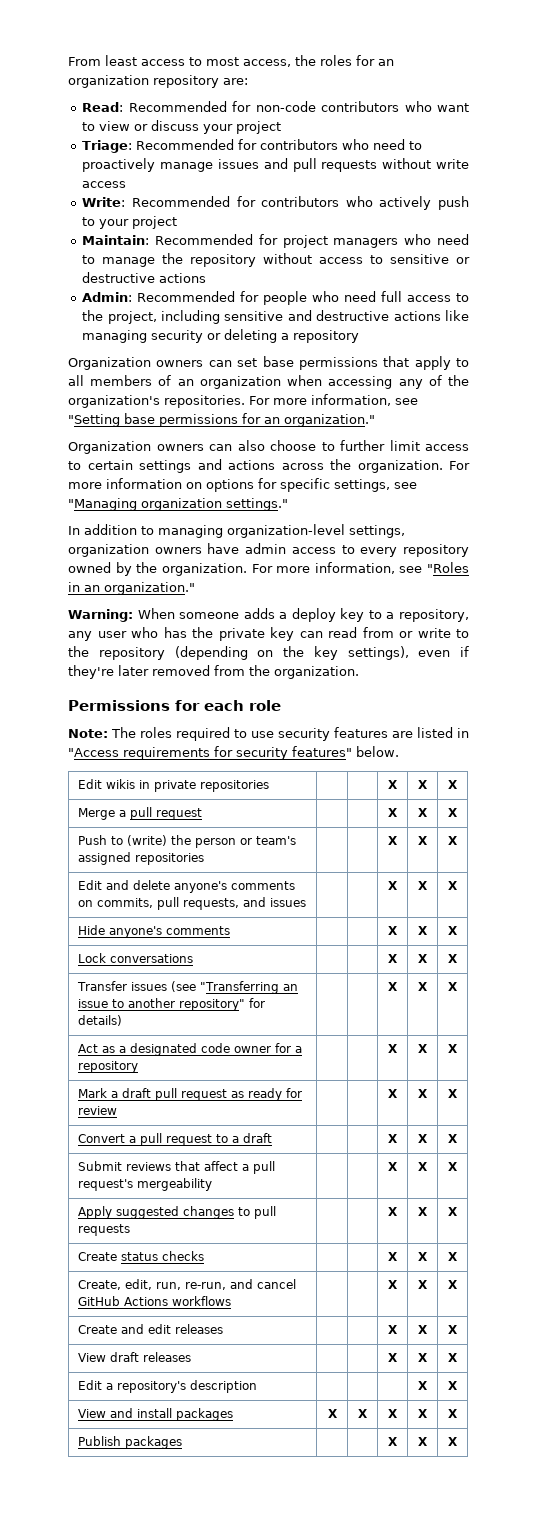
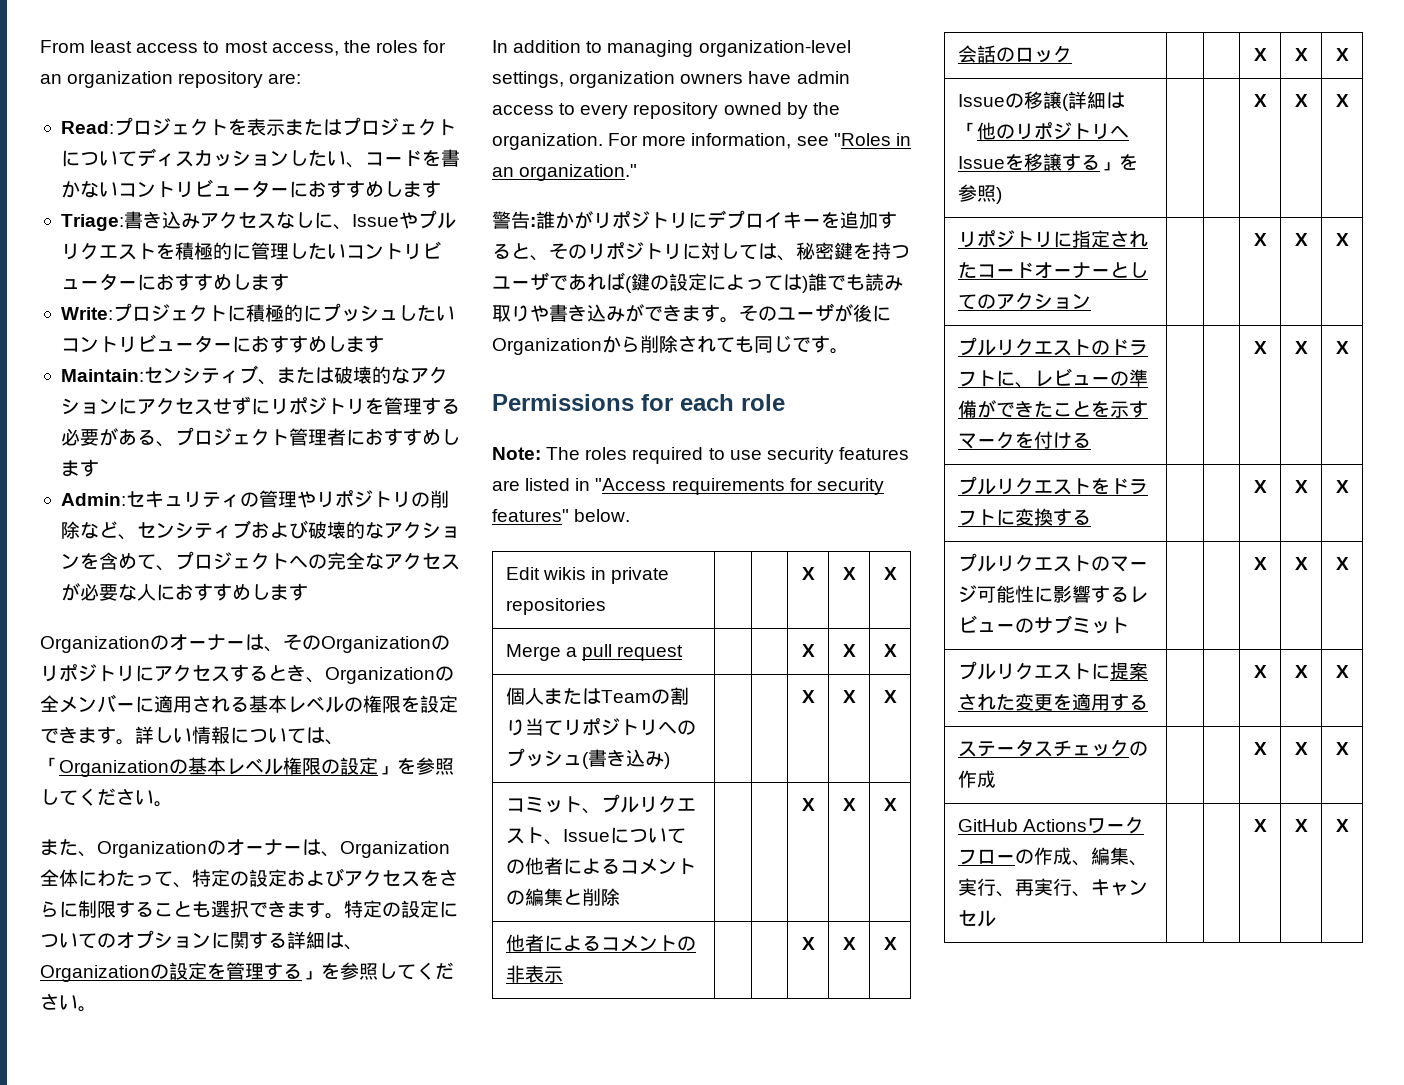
[128,101,469,112] [82,120,282,134] [82,139,423,153] [82,158,469,172] [82,181,127,188] [82,196,469,210] [82,216,178,229] [82,234,469,248] [82,253,470,267] [82,272,207,283] [82,291,469,305] [82,310,469,324] [82,329,360,343] [68,356,469,370] [68,375,470,389] [68,394,418,408] [68,413,375,427] [68,440,469,454] [68,459,470,473] [68,478,417,492] [68,498,288,511] Recommended for non-code contributors who want to view or discuss your project // Triage: Recommended for contributors who need to proactively manage issues and pull requests without write access // Write: Recommended for contributors who actively push to your project // Maintain: Recommended for project managers who need to manage the repository without access to sensitive or destructive actions // Admin: Recommended for people who need full access to the project, including sensitive and destructive actions like managing security or deleting a repository // Organization owners can set base permissions that apply to all members of an organization when accessing any of the organization's repositories. For more information, see "Setting base permissions for an organization." // Organization owners can also choose to further limit access to certain settings and actions across the organization. For more information on options for specific settings, see "Managing organization settings." -> [113,117,456,136] [60,148,460,168] [60,179,441,198] [60,210,456,231] [60,241,441,260] [60,273,289,291] [60,303,455,322] [60,334,384,353] [60,365,448,385] [60,396,460,415] [60,427,460,447] [60,459,99,477] [60,490,449,508] [60,520,460,540] [60,551,460,571] [60,583,308,601] [40,634,450,653] [40,664,454,684] [40,694,458,713] [40,726,344,745] [40,757,454,777] [40,788,173,807] [40,839,450,858] [40,868,458,888] [40,900,458,919] [40,930,363,950] [40,962,454,982] [40,993,97,1012] プロジェクトを表示またはプロジェクトについてディスカッションしたい、コードを書かないコントリビューターにおすすめします // Triage:書き込みアクセスなしに、Issueやプルリクエストを積極的に管理したいコントリビューターにおすすめします // Write:プロジェクトに積極的にプッシュしたいコントリビューターにおすすめします // Maintain:センシティブ、または破壊的なアクションにアクセスせずにリポジトリを管理する必要がある、プロジェクト管理者におすすめします // Admin:セキュリティの管理やリポジトリの削除など、センシティブおよび破壊的なアクションを含めて、プロジェクトへの完全なアクセスが必要な人におすすめします // Organizationのオーナーは、そのOrganizationのリポジトリにアクセスするとき、Organizationの全メンバーに適用される基本レベルの権限を設定できます。詳しい情報については、「Organizationの基本レベル権限の設定」を参照してください。 // また、Organizationのオーナーは、Organization全体にわたって、特定の設定およびアクセスをさらに制限することも選択できます。特定の設定についてのオプションに関する詳細は、Organizationの設定を管理する」を参照してください。
[68,608,469,622] [68,627,469,641] [68,646,469,660] [68,665,359,679] Warning: When someone adds a deploy key to a repository, any user who has the private key can read from or write to the repository (depending on the key settings), even if they're later removed from the organization. -> [492,210,897,229] [492,242,910,261] [492,272,903,293] [492,303,891,323] [492,335,849,355] 警告:誰かがリポジトリにデプロイキーを追加すると、そのリポジトリに対しては、秘密鍵を持つユーザであれば(鍵の設定によっては)誰でも読み取りや書き込みができます。そのユーザが後にOrganizationから削除されても同じです。
[78,835,297,848] [78,852,205,865] [388,836,398,845] [418,836,428,845] [448,836,458,845] [78,880,296,893] [78,897,307,910] [388,881,398,890] [418,881,428,890] [448,881,458,890] [78,925,231,938] [388,926,398,935] [418,926,428,935] [448,926,458,935] [78,953,194,963] [388,954,398,963] [418,954,428,963] [448,954,458,963] [77,981,299,994] [78,998,266,1011] [78,1015,123,1026] [388,982,398,991] [418,982,428,991] [448,982,458,991] [78,1043,303,1056] [78,1061,139,1073] [388,1044,398,1053] [418,1044,428,1053] [448,1044,458,1053] [78,1088,303,1101] [78,1106,118,1115] [388,1089,398,1098] [418,1089,428,1098] [448,1089,458,1098] [78,1133,273,1146] [388,1134,398,1143] [418,1134,428,1143] [448,1134,458,1143] [78,1161,276,1174] [78,1178,213,1191] [388,1162,398,1171] [418,1162,428,1171] [448,1162,458,1171] [78,1206,277,1219] [78,1224,131,1236] [388,1207,398,1216] [418,1207,428,1216] [448,1207,458,1216] [78,1251,205,1261] [388,1252,398,1261] [418,1252,428,1261] [448,1252,458,1261] [78,1279,297,1290] [78,1296,232,1306] [388,1280,398,1289] [418,1280,428,1289] [448,1280,458,1289] [78,1324,224,1334] [388,1325,398,1334] [418,1325,428,1334] [448,1325,458,1334] [78,1352,192,1362] [388,1353,398,1362] [418,1353,428,1362] [448,1353,458,1362] [78,1380,258,1393] [418,1381,428,1390] [448,1381,458,1390] [78,1408,234,1421] [327,1409,338,1418] [358,1409,368,1418] [388,1409,398,1418] [418,1409,428,1418] [448,1409,458,1418] [78,1436,183,1449] Push to (write) the person or team's assigned repositories | | | X | X | X // Edit and delete anyone's comments on commits, pull requests, and issues | | | X | X | X // Hide anyone's comments | | | X | X | X // Lock conversations | | | X | X | X // Transfer issues (see "Transferring an issue to another repository" for details) | | | X | X | X // Act as a designated code owner for a repository | | | X | X | X // Mark a draft pull request as ready for review | | | X | X | X // Convert a pull request to a draft | | | X | X | X // Submit reviews that affect a pull request's mergeability | | | X | X | X // Apply suggested changes to pull requests | | | X | X | X // Create status checks | | | X | X | X // Create, edit, run, re-run, and cancel GitHub Actions workflows | | | X | X | X // Create and edit releases | | | X | X | X // View draft releases | | | X | X | X // Edit a repository's description | | | | X | X // View and install packages | X | X | X | X | X // Publish packages -> [505,687,689,705] [505,718,696,736] [505,748,670,769] [801,690,815,703] [842,690,856,703] [883,690,897,703] [505,794,696,814] [505,827,686,845] [505,857,696,875] [505,888,620,906] [801,798,815,811] [842,798,856,811] [883,798,897,811] [505,934,696,952] [505,965,563,983] [801,937,815,950] [842,937,856,950] [883,937,897,950] [957,45,1072,63] [1253,48,1267,61] [1294,48,1308,61] [1335,48,1349,61] [957,91,1125,111] [957,122,1129,140] [957,153,1138,171] [957,184,1002,204] [1253,94,1267,107] [1294,94,1308,107] [1335,94,1349,107] [957,230,1148,248] [957,262,1148,279] [957,292,1091,310] [1253,233,1267,246] [1294,233,1308,246] [1335,233,1349,246] [957,337,1148,356] [957,368,1148,388] [957,400,1148,418] [957,431,1091,449] [1253,341,1267,354] [1294,341,1308,354] [1335,341,1349,354] [957,476,1148,495] [957,508,1091,526] [1253,480,1267,493] [1294,480,1308,493] [1335,480,1349,493] [957,553,1148,572] [957,585,1148,603] [957,615,1129,634] [1253,557,1267,570] [1294,557,1308,570] [1335,557,1349,570] [957,661,1148,680] [957,693,1148,711] [1253,665,1267,678] [1294,665,1308,678] [1335,665,1349,678] [957,739,1148,757] [957,770,996,788] [1253,742,1267,755] [1294,742,1308,755] [1335,742,1349,755] [957,816,1144,834] [957,847,1148,866] [957,878,1148,897] [957,910,996,927] 個人またはTeamの割り当てリポジトリへのプッシュ(書き込み) | | | X | X | X // コミット、プルリクエスト、Issueについての他者によるコメントの編集と削除 | | | X | X | X // 他者によるコメントの非表示 | | | X | X | X // 会話のロック | | | X | X | X // Issueの移譲(詳細は「他のリポジトリへIssueを移譲する」を参照) | | | X | X | X // リポジトリに指定されたコードオーナーとしてのアクション | | | X | X | X // プルリクエストのドラフトに、レビューの準備ができたことを示すマークを付ける | | | X | X | X // プルリクエストをドラフトに変換する | | | X | X | X // プルリクエストのマージ可能性に影響するレビューのサブミット | | | X | X | X // プルリクエストに提案された変更を適用する | | | X | X | X // ステータスチェックの作成 | | | X | X | X // GitHub Actionsワークフローの作成、編集、実行、再実行、キャンセル

